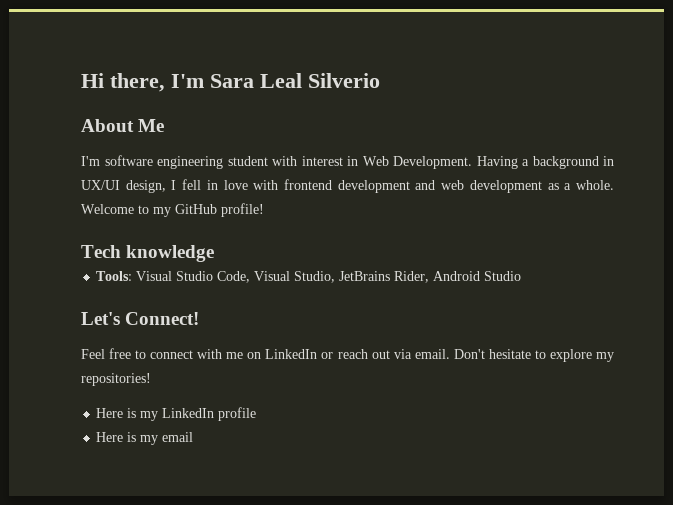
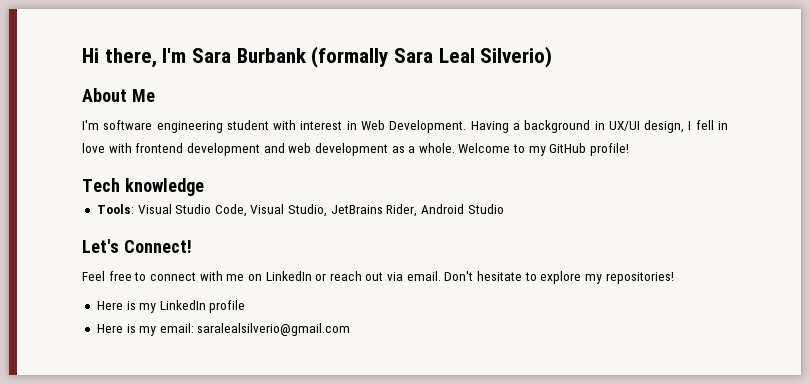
[260,73,380,88] Leal Silverio -> [236,46,553,68] Burbank (formally Sara Leal Silverio)
[162,432,194,442] email -> [159,323,351,336] email: saralealsilverio@gmail.com

